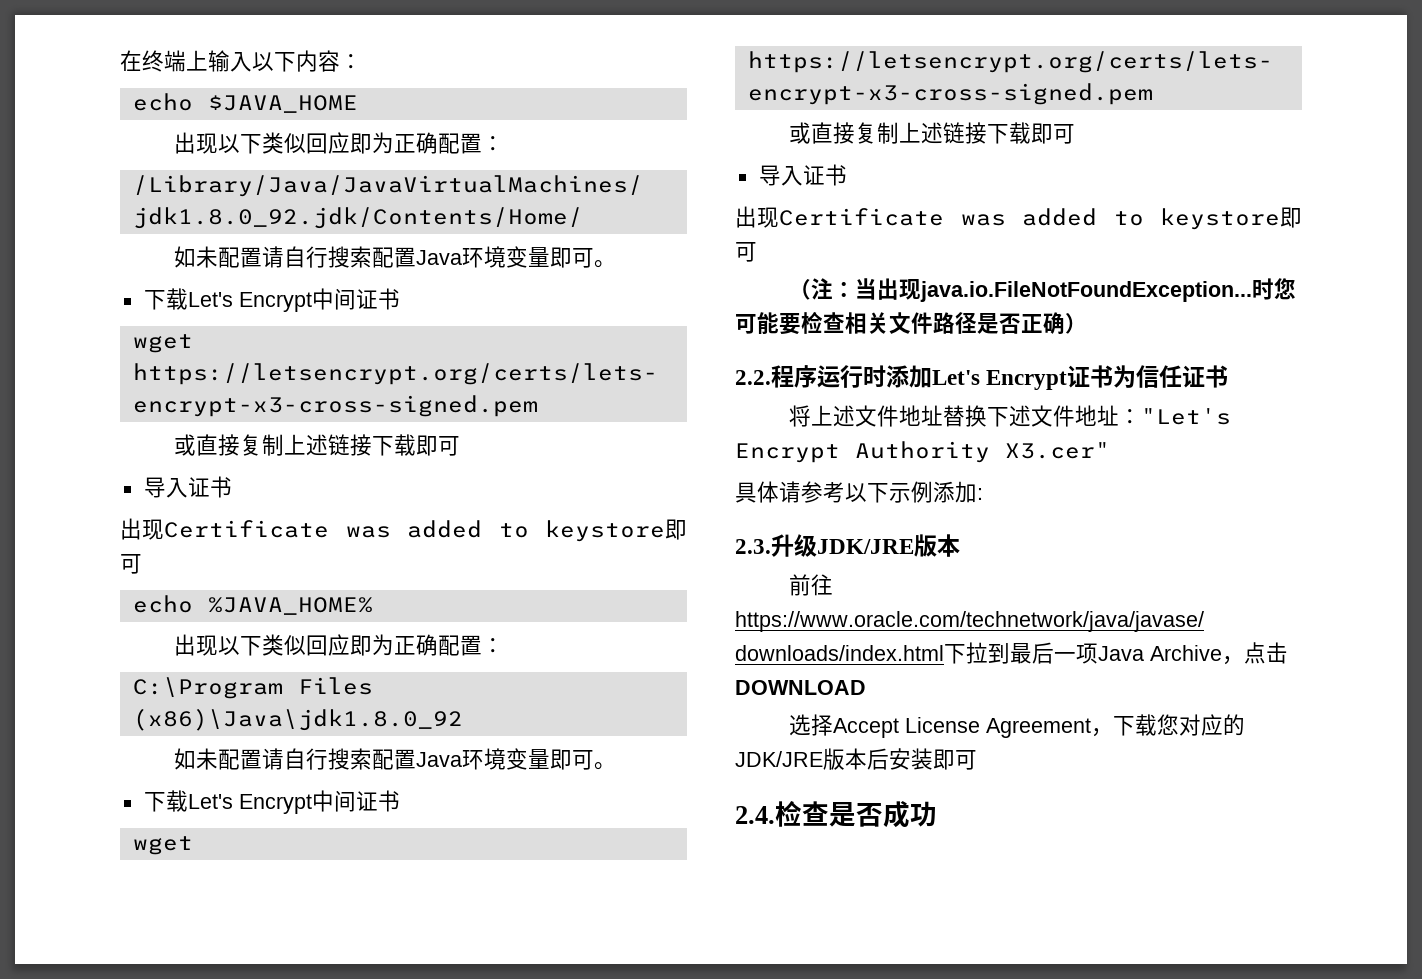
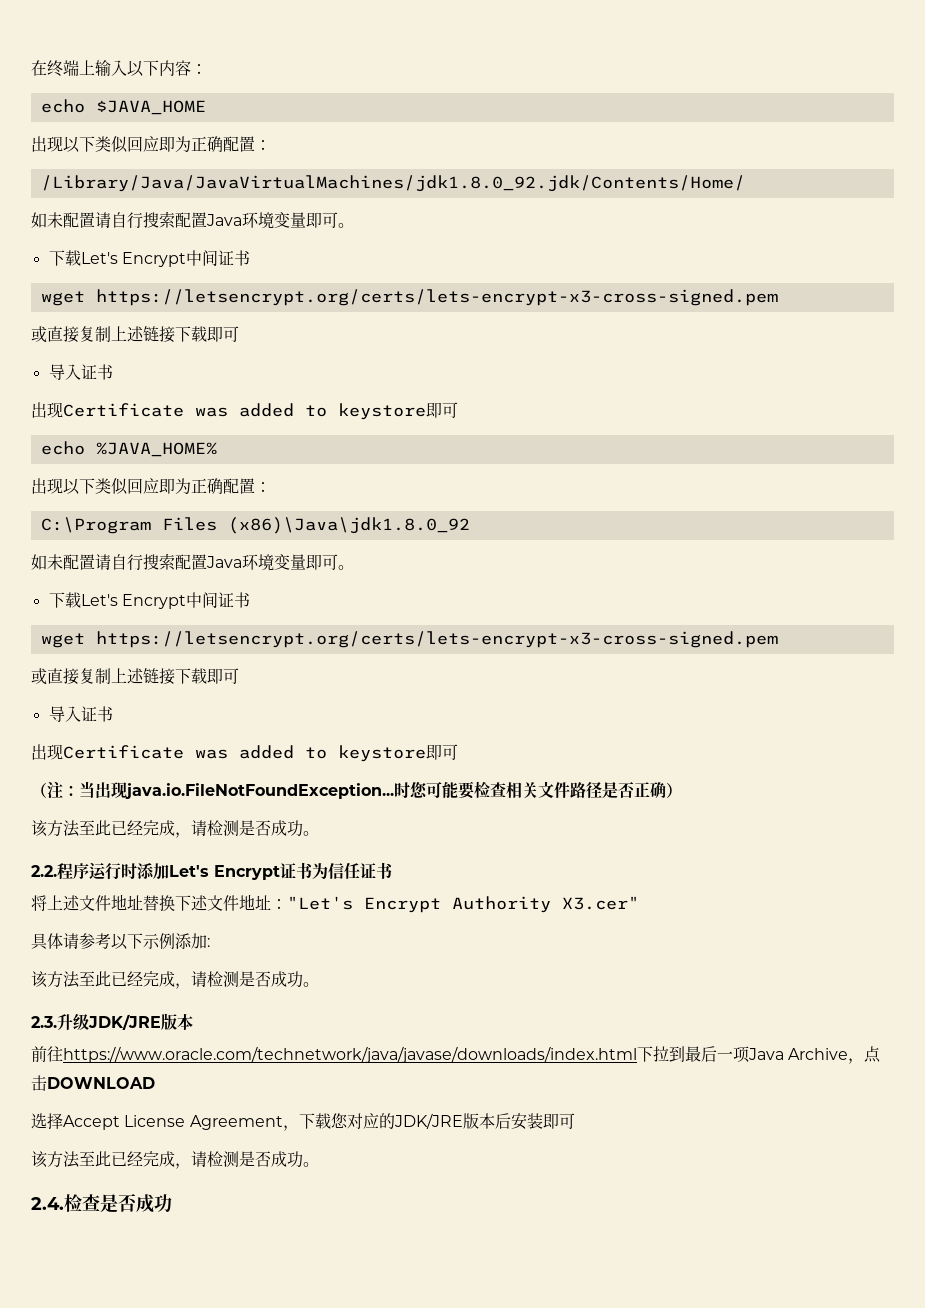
(1087, 323) none -> [31,820,319,838] // 该方法至此已经完成，请检测是否成功。
(983, 494) none -> [31,971,319,989] // 该方法至此已经完成，请检测是否成功。
(977, 760) none -> [31,1151,319,1169] // 该方法至此已经完成，请检测是否成功。

